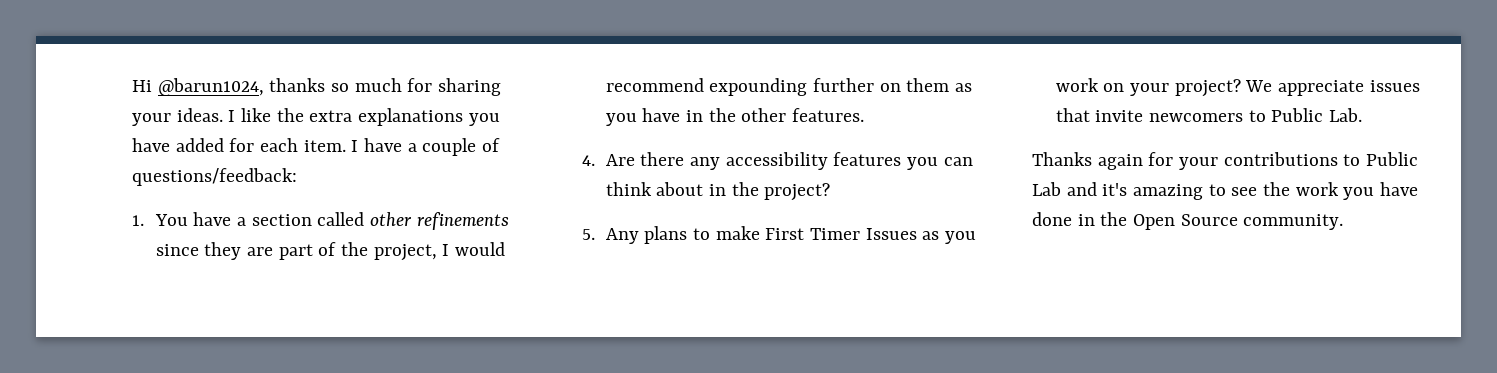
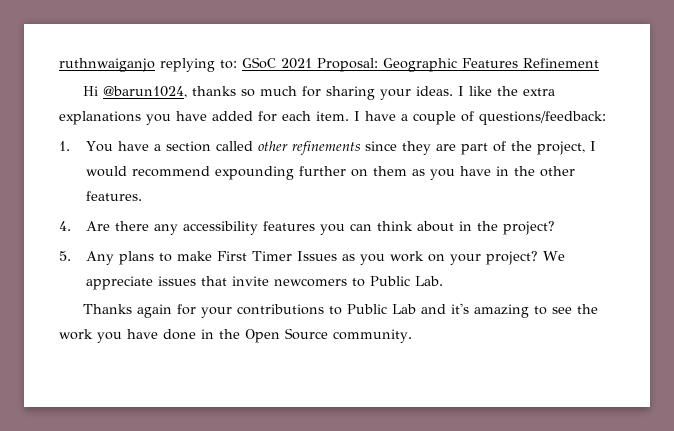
(132, 86) none -> [59,57,599,72] ruthnwaiganjo replying to: GSoC 2021 Proposal: Geographic Features Refinement //

